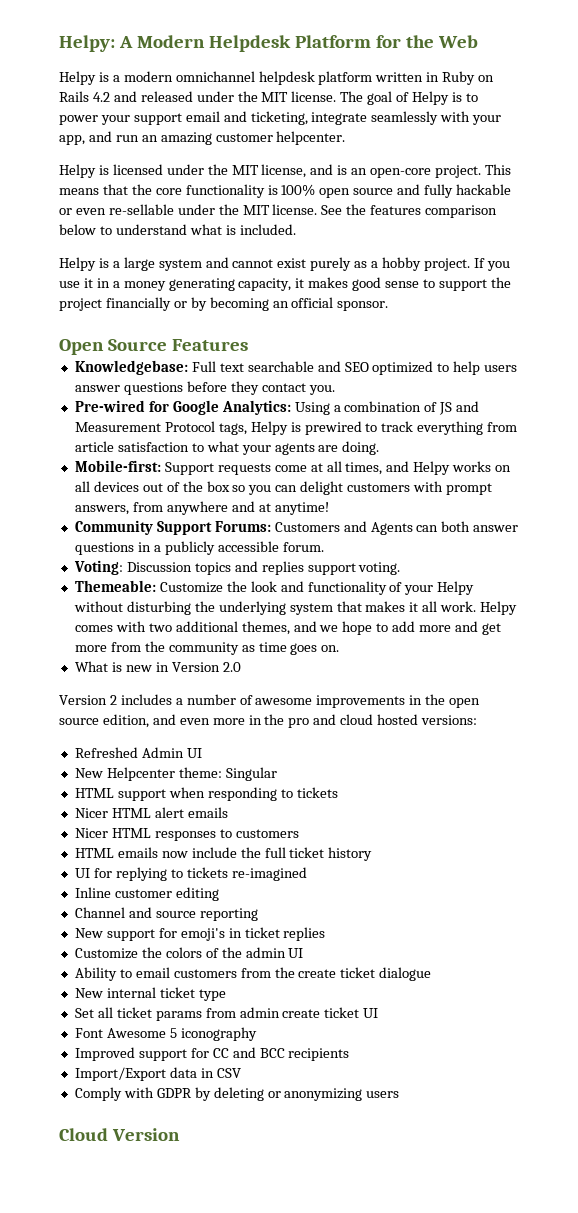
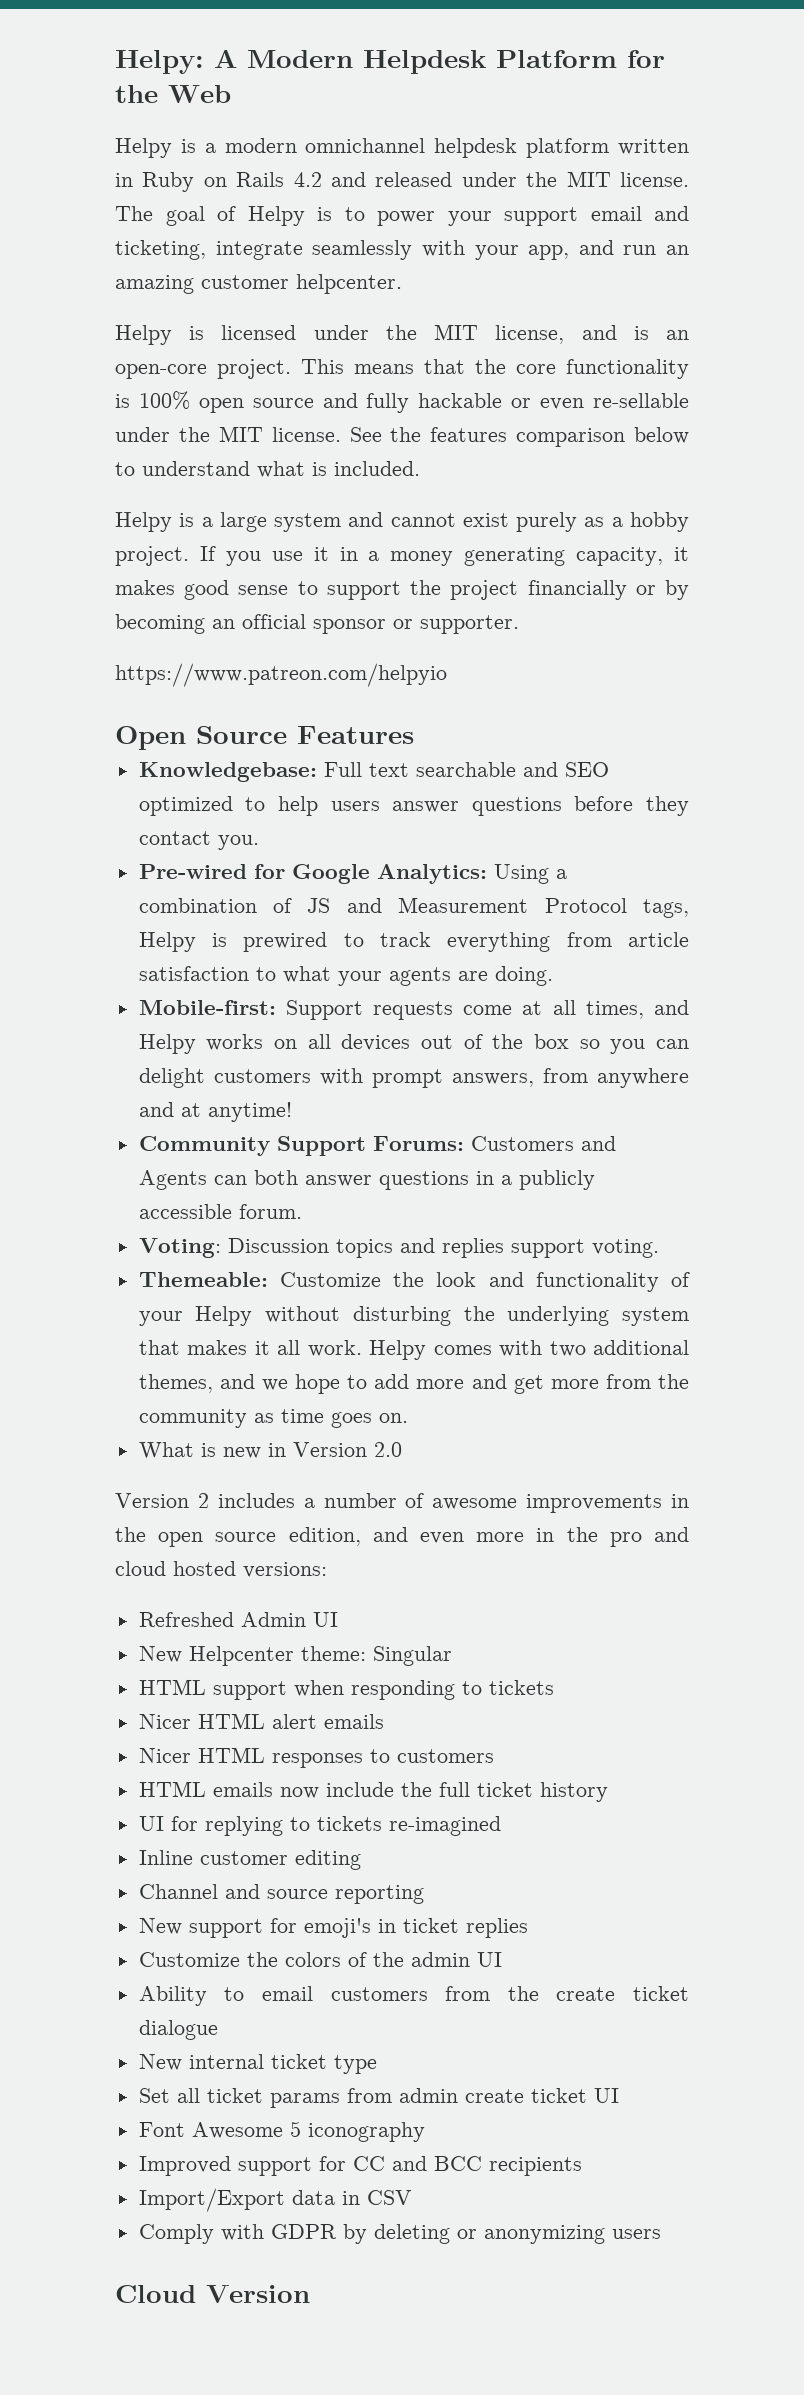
[337,301,389,311] sponsor. -> [313,615,519,634] [115,663,447,687] sponsor or supporter. // https://www.patreon.com/helpyio

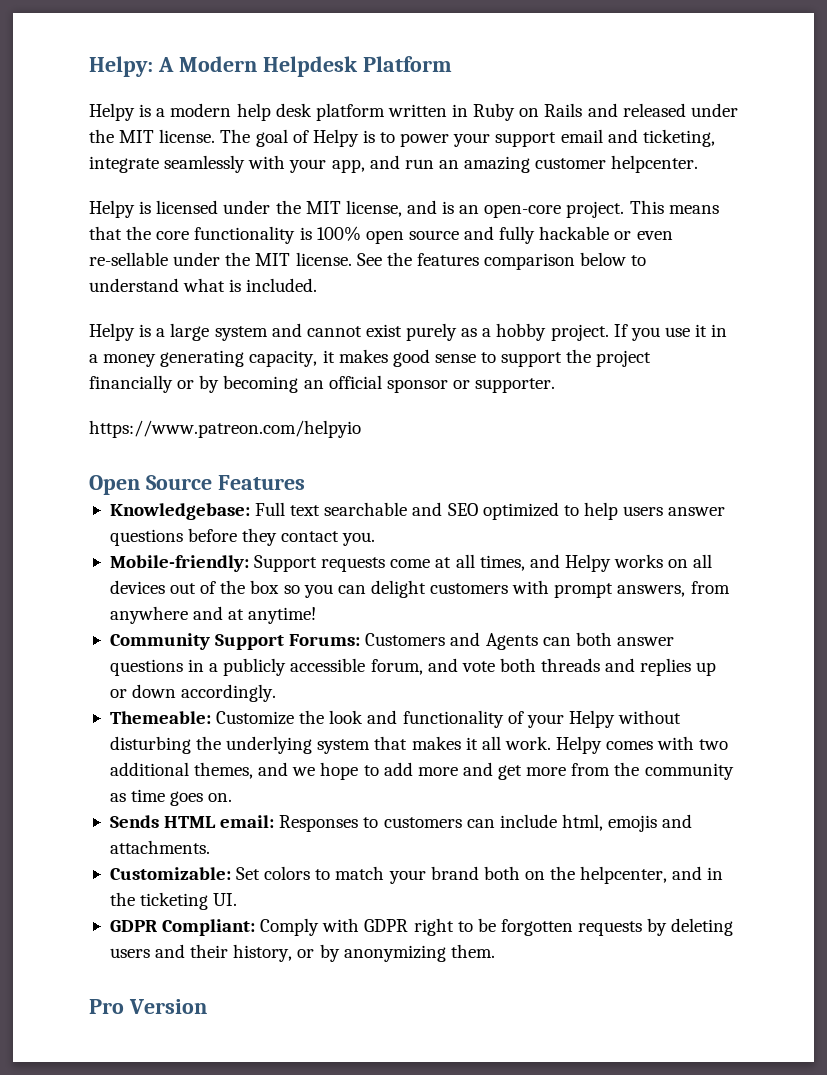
[627,50,665,68] [115,85,231,103] for the Web -> (452, 64) none
[305,138,518,158] omnichannel helpdesk -> [236,103,312,121] help desk
[293,172,322,187] 4.2 -> (583, 110) none
[138,864,567,884] [138,897,689,918] [138,932,689,952] [138,966,553,986] [138,1000,276,1015] Pre-wired for Google Analytics: Using a combination of JS and Measurement Protocol tags, Helpy is prewired to track everything from article satisfaction to what your agents are doing. // Mobile-first: -> [109,555,249,572] Mobile-friendly:
[238,1204,302,1219] [138,1238,659,1258] forum. // Voting: Discussion topics and replies support voting. -> [370,658,717,676] [109,684,277,702] forum, and vote both threads and replies up or down accordingly.
[138,1442,402,1459] [115,1493,689,1513] [115,1527,689,1547] [115,1561,327,1578] [138,1612,338,1627] [138,1646,452,1666] [138,1679,554,1700] [138,1713,384,1729] [138,1747,494,1768] [138,1781,608,1802] [138,1816,501,1836] [138,1850,361,1870] [138,1884,424,1904] [138,1918,528,1938] [138,1952,502,1967] [138,1986,689,2006] [138,2020,218,2040] [138,2054,377,2074] [138,2088,619,2108] [138,2121,425,2142] [138,2156,582,2176] [138,2188,412,2212] [138,2224,661,2244] [115,2285,196,2303] What is new in Version 2.0 // Version 2 includes a number of awesome improvements in the open source edition, and even more in the pro and cloud hosted versions: // Refreshed Admin UI // New Helpcenter theme: Singular // HTML support when responding to tickets // Nicer HTML alert emails // Nicer HTML responses to customers // HTML emails now include the full ticket history // UI for replying to tickets re-imagined // Inline customer editing // Channel and source reporting // New support for emoji's in ticket replies // Customize the colors of the admin UI // Ability to email customers from the create ticket dialogue // New internal ticket type // Set all ticket params from admin create ticket UI // Font Awesome 5 iconography // Improved support for CC and BCC recipients // Import/Export data in CSV // Comply with GDPR by deleting or anonymizing users // Cloud -> [109,814,693,832] [109,840,210,854] [109,866,724,884] [109,892,238,910] [109,918,734,936] [109,944,495,962] [89,999,124,1014] Sends HTML email: Responses to customers can include html, emojis and attachments. // Customizable: Set colors to match your brand both on the helpcenter, and in the ticketing UI. // GDPR Compliant: Comply with GDPR right to be forgotten requests by deleting users and their history, or by anonymizing them. // Pro

